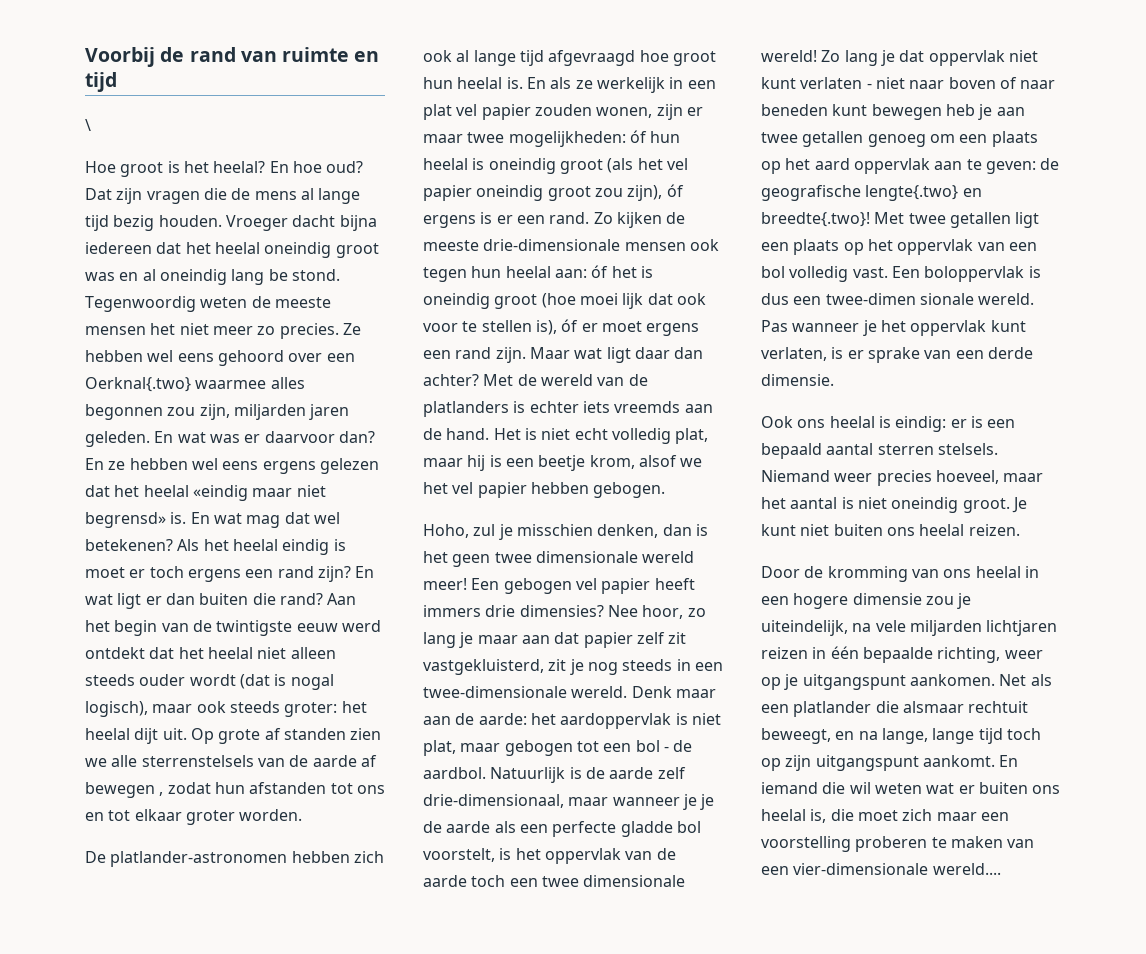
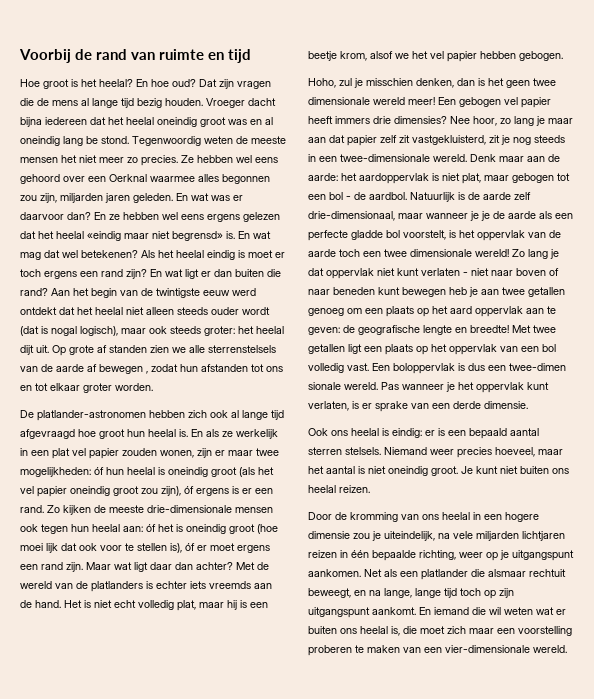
[85,119,91,131] // \ -> (252, 56) none
[85,377,191,392] Oerknal{.two} -> [109,174,147,182] Oerknal
[865,185,982,201] [761,212,870,227] lengte{.two} en breedte{.two}! -> [423,325,509,335] lengte en breedte!
[932,863,1001,875] wereld.... -> [533,645,567,653] wereld.

